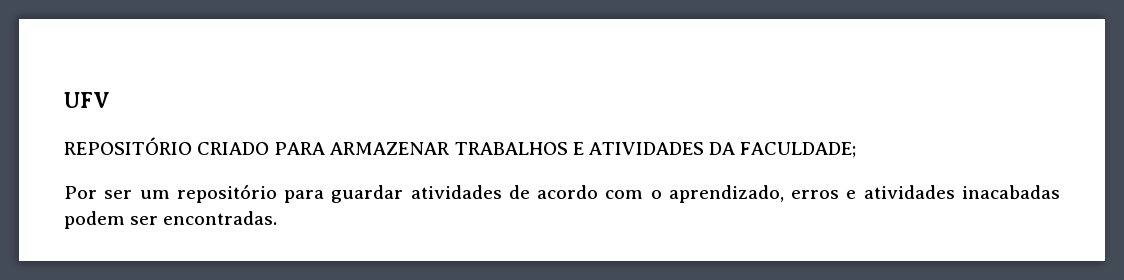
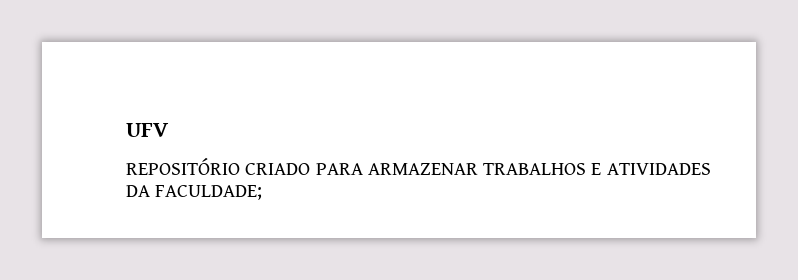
[64,184,1060,203] [64,211,278,229] // Por ser um repositório para guardar atividades de acordo com o aprendizado, erros e atividades inacabadas podem ser encontradas. -> (263, 192) none

